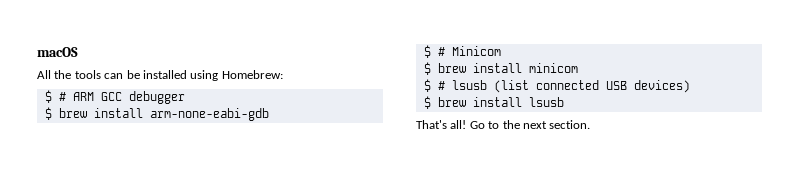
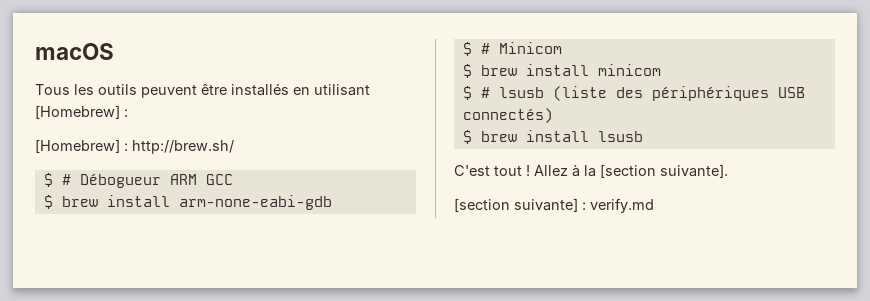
[37,70,283,81] [44,90,66,103] All the tools can be installed using Homebrew: // $ # -> [35,83,370,98] [35,105,128,119] [35,139,234,154] [43,173,161,188] Tous les outils peuvent être installés en utilisant [Homebrew] : // [Homebrew] : http://brew.sh/ // $ # Débogueur
[128,91,185,104] debugger -> (233, 179) none
[493,80,690,93] (list connected USB devices) -> [552,86,805,101] [462,108,553,123] (liste des périphériques USB connectés)
[416,120,591,129] That's all! Go to the next section. -> [454,164,728,178] [454,198,654,213] C'est tout ! Allez à la [section suivante]. // [section suivante] : verify.md

